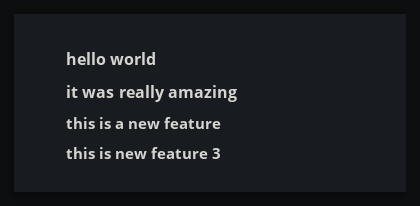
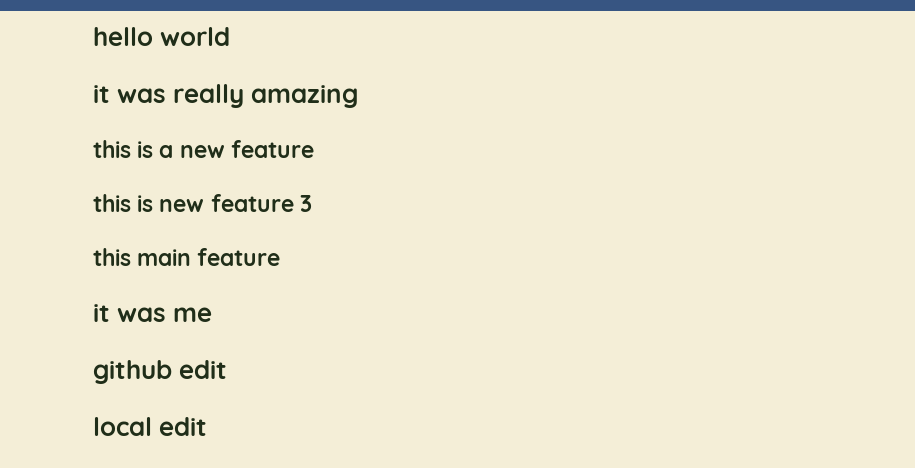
(221, 153) none -> [93,248,281,266] [93,304,213,322] [93,360,228,384] [93,417,208,436] // this main feature // it was me // github edit // local edit

